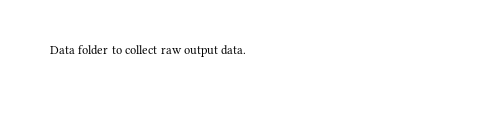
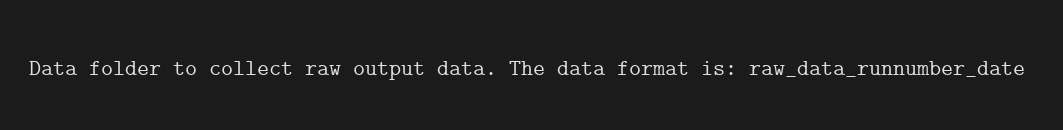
(247, 50) none -> [509,61,1025,77] The data format is: raw_data_runnumber_date

